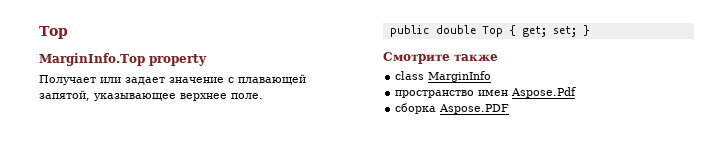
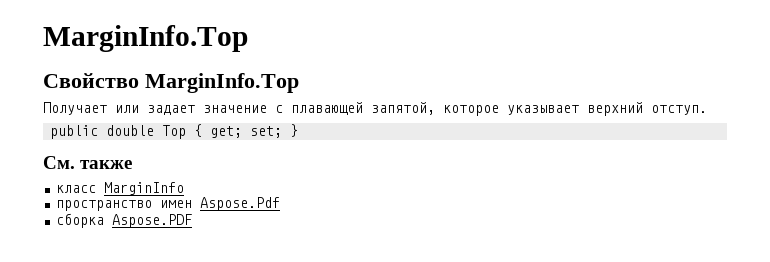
[39,26,68,39] [39,53,207,66] Top // MarginInfo.Top property -> [43,25,248,52] [43,73,299,93] MarginInfo.Top // Свойство MarginInfo.Top
[94,93,263,101] указывающее верхнее поле. -> [443,102,707,116] которое указывает верхний отступ.
[383,52,450,64] Смотрите -> [43,156,75,169] См.
[395,71,425,80] class -> [55,185,96,193] класс

